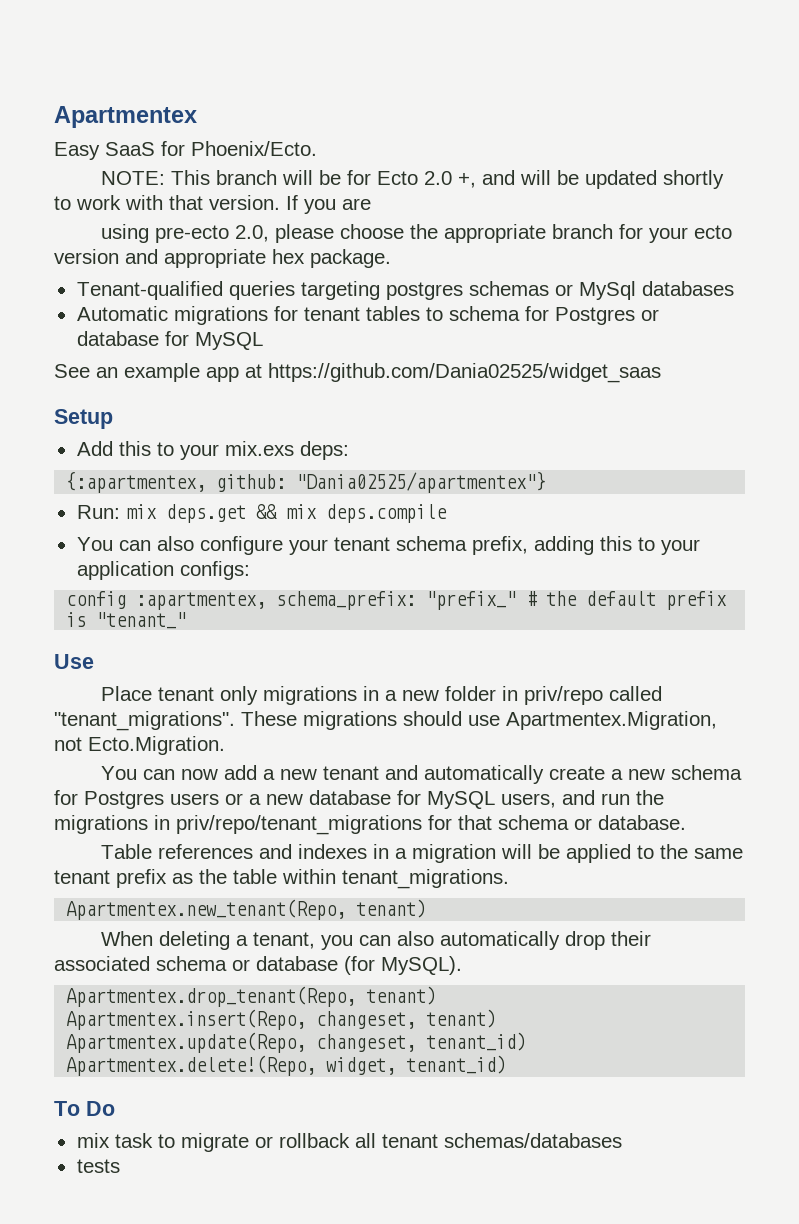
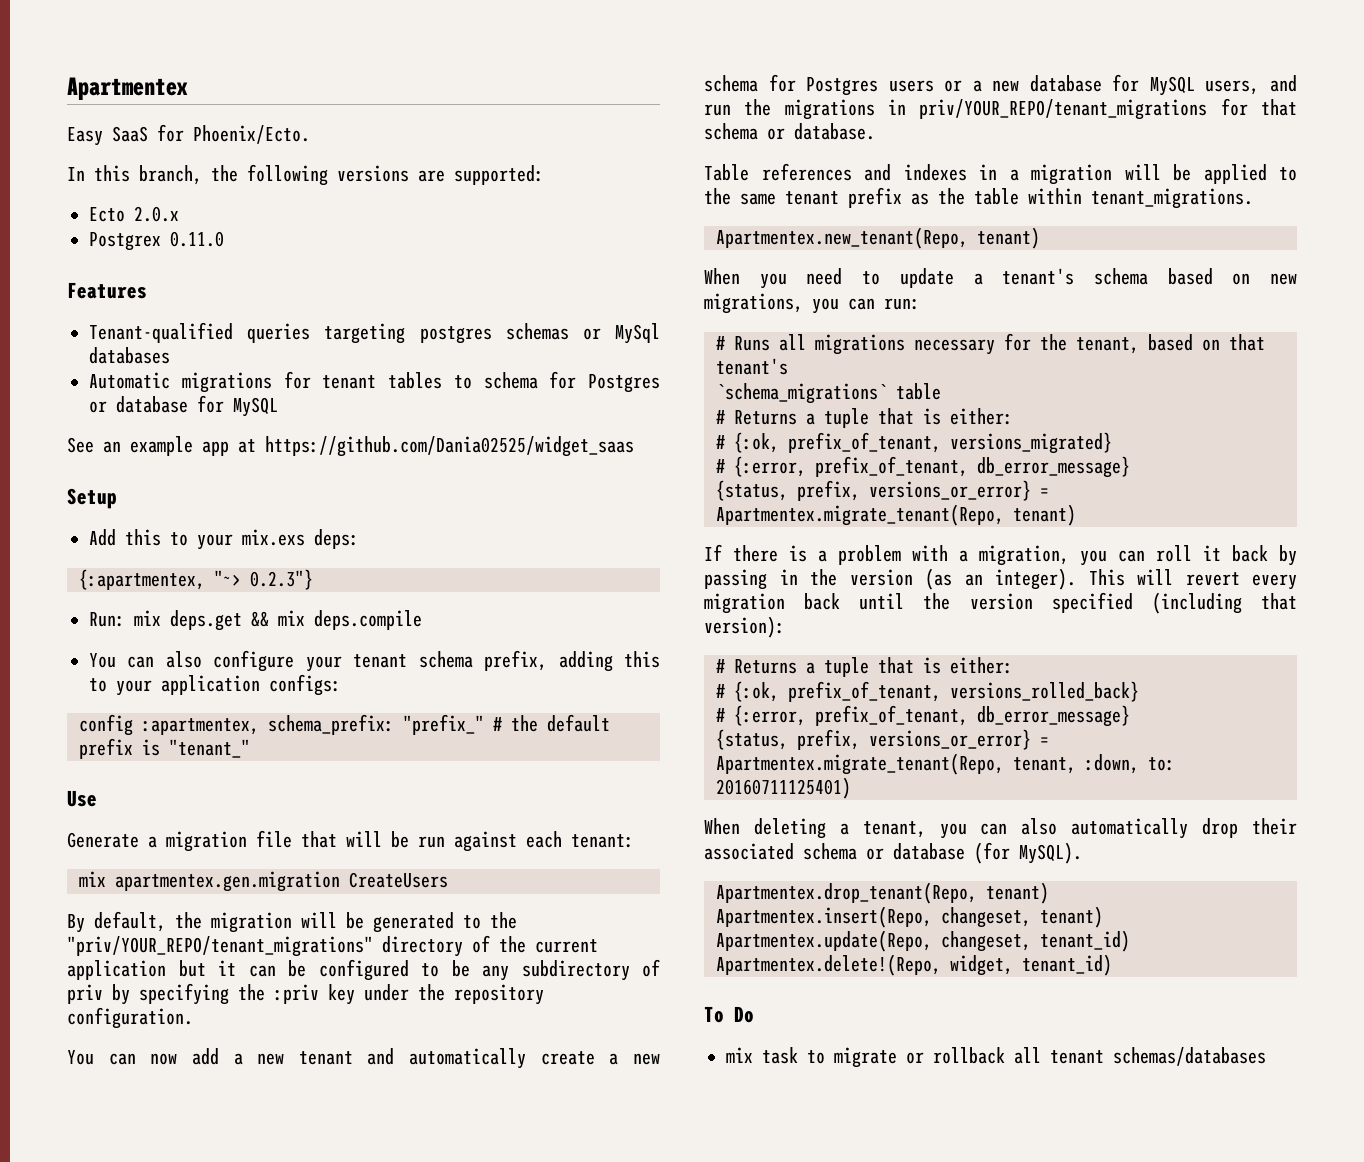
[101,170,725,189] [54,195,371,214] [101,224,733,243] [54,249,391,268] NOTE: This branch will be for Ecto 2.0 +, and will be updated shortly to work with that version. If you are // using pre-ecto 2.0, please choose the appropriate branch for your ecto version and appropriate hex package. -> [67,164,544,186] [89,206,179,222] [89,231,224,251] [67,282,147,299] In this branch, the following versions are supported: // Ecto 2.0.x // Postgrex 0.11.0 // Features
[216,471,547,493] github: "Dania02525/apartmentex"} -> [214,569,313,590] "~> 0.2.3"}
[101,686,663,705] [54,711,717,731] [54,736,225,755] Place tenant only migrations in a new folder in priv/repo called "tenant_migrations". These migrations should use Apartmentex.Migration, not Ecto.Migration. -> [67,830,634,852] [79,871,448,892] [67,911,517,933] [67,935,598,957] [67,959,660,981] [67,983,544,1005] [67,1007,193,1029] Generate a migration file that will be run against each tenant: // mix apartmentex.gen.migration CreateUsers // By default, the migration will be generated to the "priv/YOUR_REPO/tenant_migrations" directory of the current application but it can be configured to be any subdirectory of priv by specifying the :priv key under the repository configuration.
[176,815,422,835] priv/repo/tenant_migrations -> [919,99,1208,120] priv/YOUR_REPO/tenant_migrations
(427, 908) none -> [704,268,1297,289] [704,293,920,314] [716,333,1265,355] [716,358,788,375] [716,383,941,404] [716,408,1013,428] [716,432,1112,454] [716,456,1130,478] [716,480,1049,501] [716,504,1076,526] [704,544,1297,566] [704,568,1297,590] [704,592,1297,614] [704,616,785,638] [716,657,1013,677] [716,681,1139,702] [716,705,1130,727] [716,729,1049,750] [716,753,1175,775] [716,777,851,799] // When you need to update a tenant's schema based on new migrations, you can run: // # Runs all migrations necessary for the tenant, based on that tenant's // `schema_migrations` table // # Returns a tuple that is either: // # {:ok, prefix_of_tenant, versions_migrated} // # {:error, prefix_of_tenant, db_error_message} // {status, prefix, versions_or_error} = Apartmentex.migrate_tenant(Repo, tenant) // If there is a problem with a migration, you can roll it back by passing in the version (as an integer). This will revert every migration back until the version specified (including that version): // # Returns a tuple that is either: // # {:ok, prefix_of_tenant, versions_rolled_back} // # {:error, prefix_of_tenant, db_error_message} // {status, prefix, versions_or_error} = Apartmentex.migrate_tenant(Repo, tenant, :down, to: 20160711125401)
[76,1159,120,1173] // tests -> (1266, 1056) none

